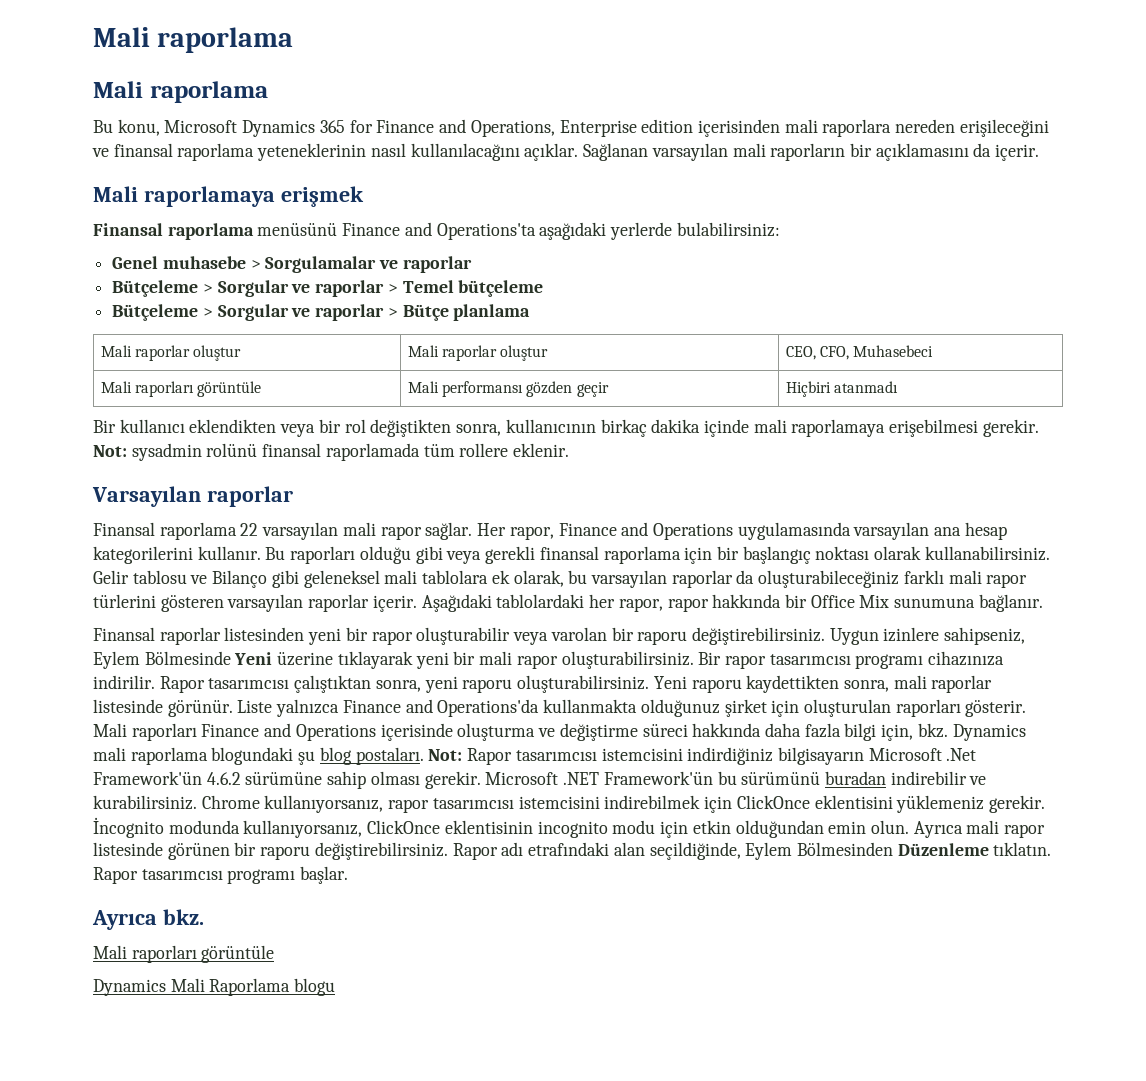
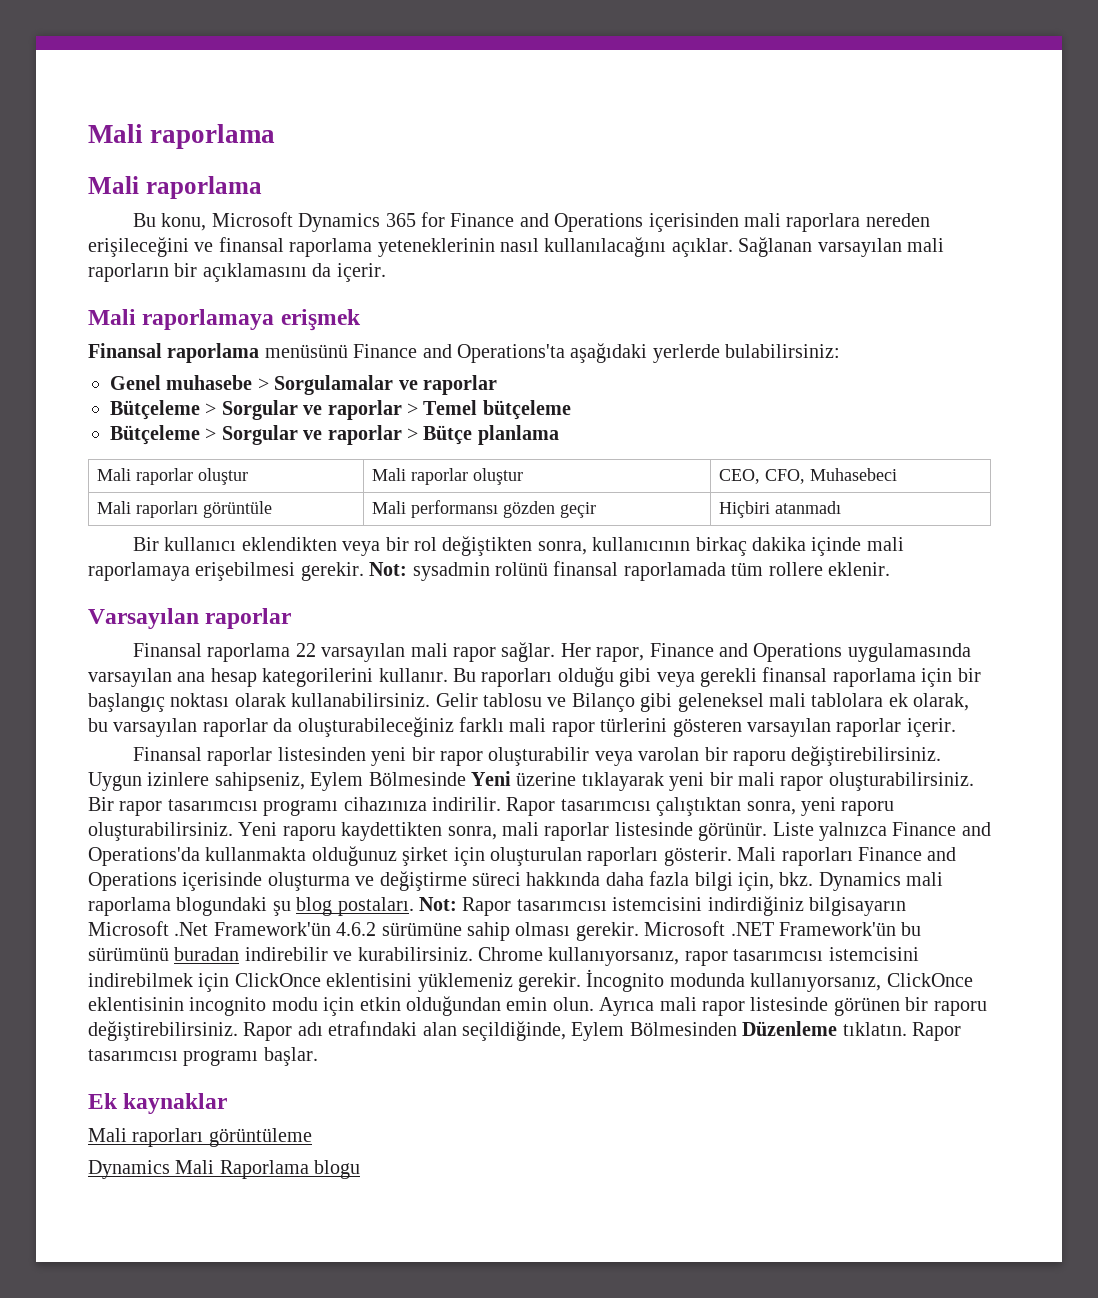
[470,119,694,137] Operations, Enterprise edition -> [554,213,644,232] Operations
[421,594,1043,612] Aşağıdaki tablolardaki her rapor, rapor hakkında bir Office Mix sunumuna bağlanır. -> (956, 727) none
[92,909,204,930] [93,945,275,963] Ayrıca bkz. // Mali raporları görüntüle -> [88,1093,228,1114] [88,1128,312,1147] Ek kaynaklar // Mali raporları görüntüleme

